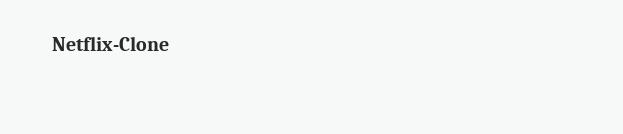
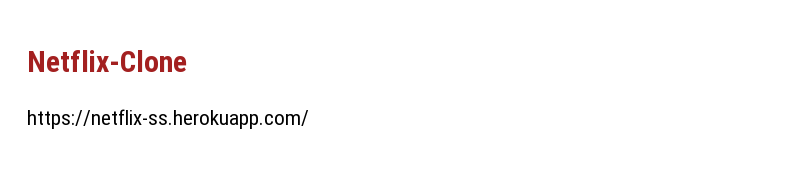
(169, 43) none -> [27,109,309,129] // https://netflix-ss.herokuapp.com/

